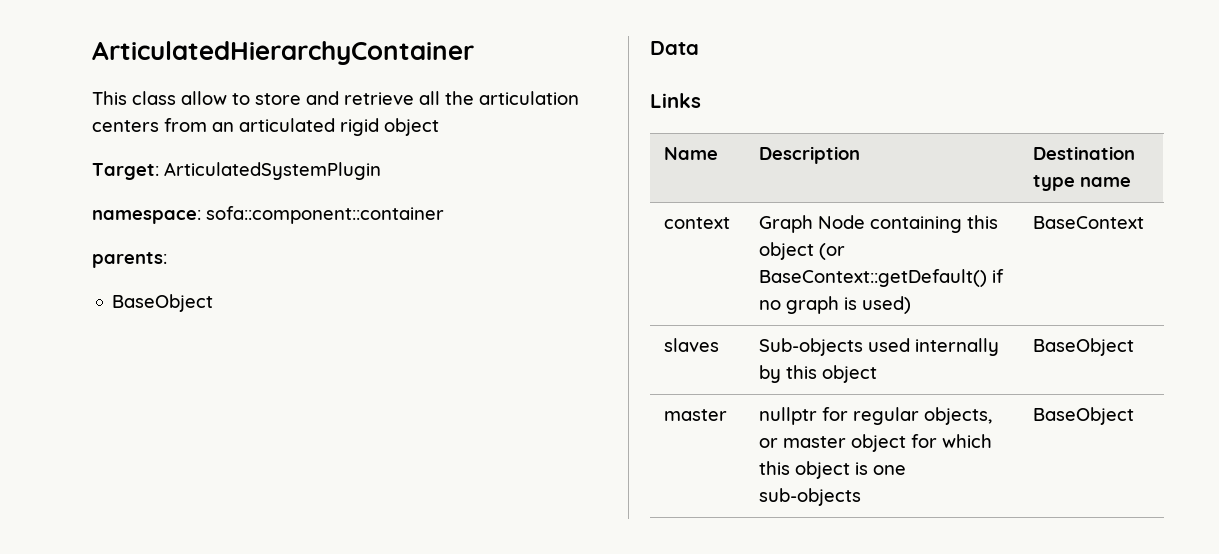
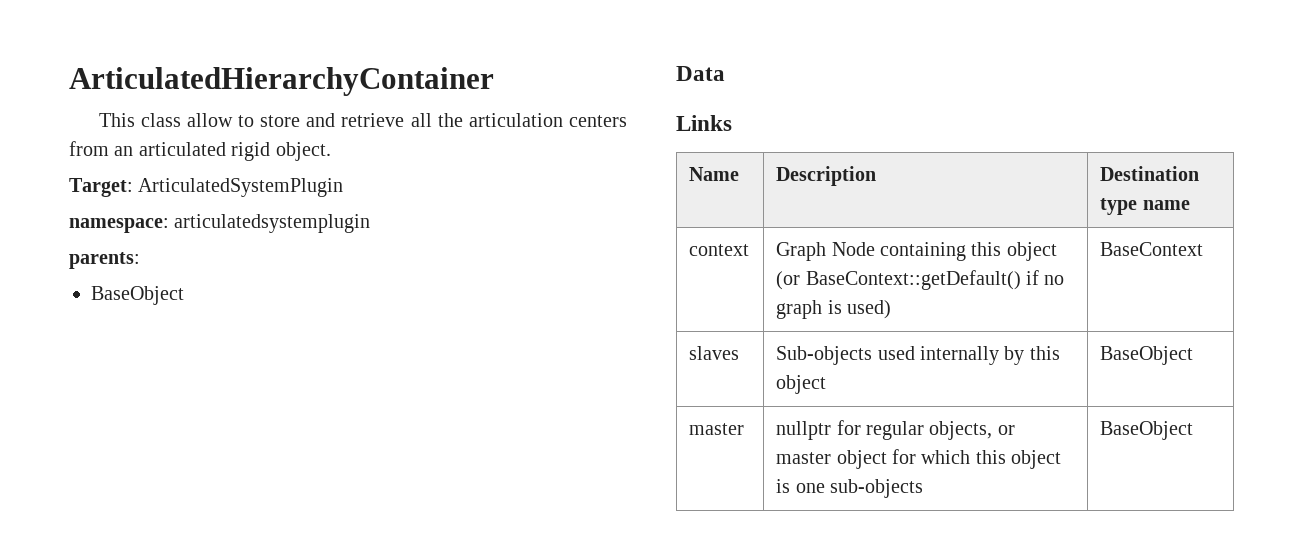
[384,118,439,136] object -> [275,142,331,161] object.
[206,206,444,224] sofa::component::container -> [174,214,371,233] articulatedsystemplugin

